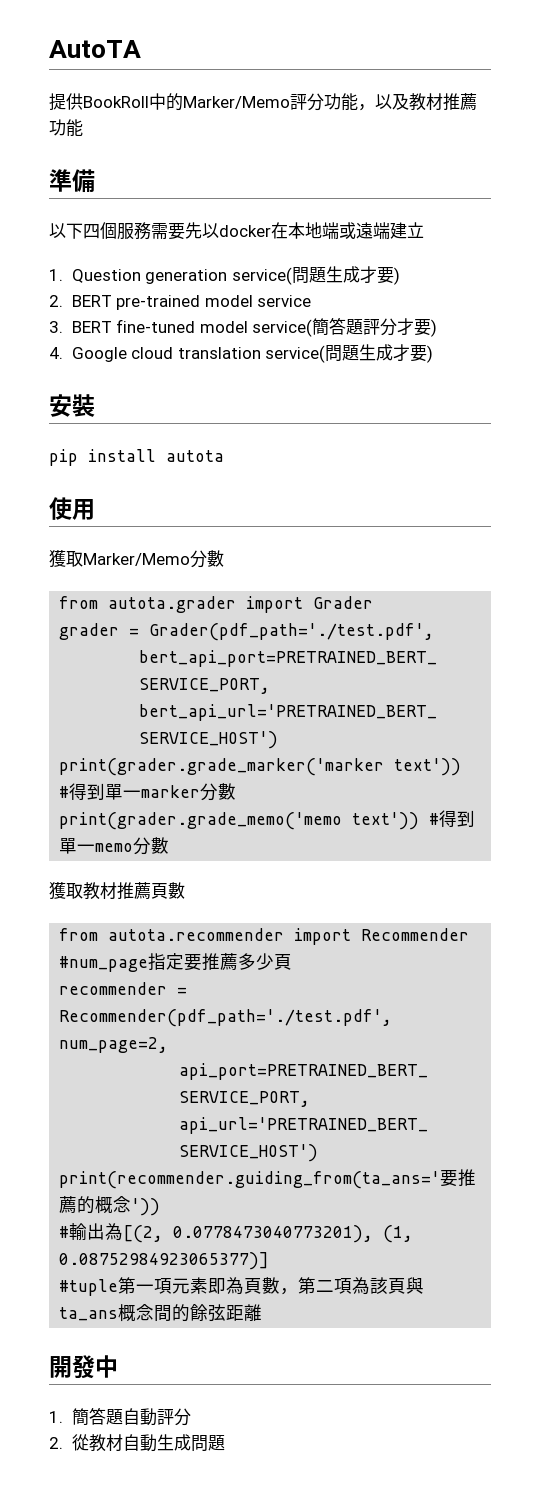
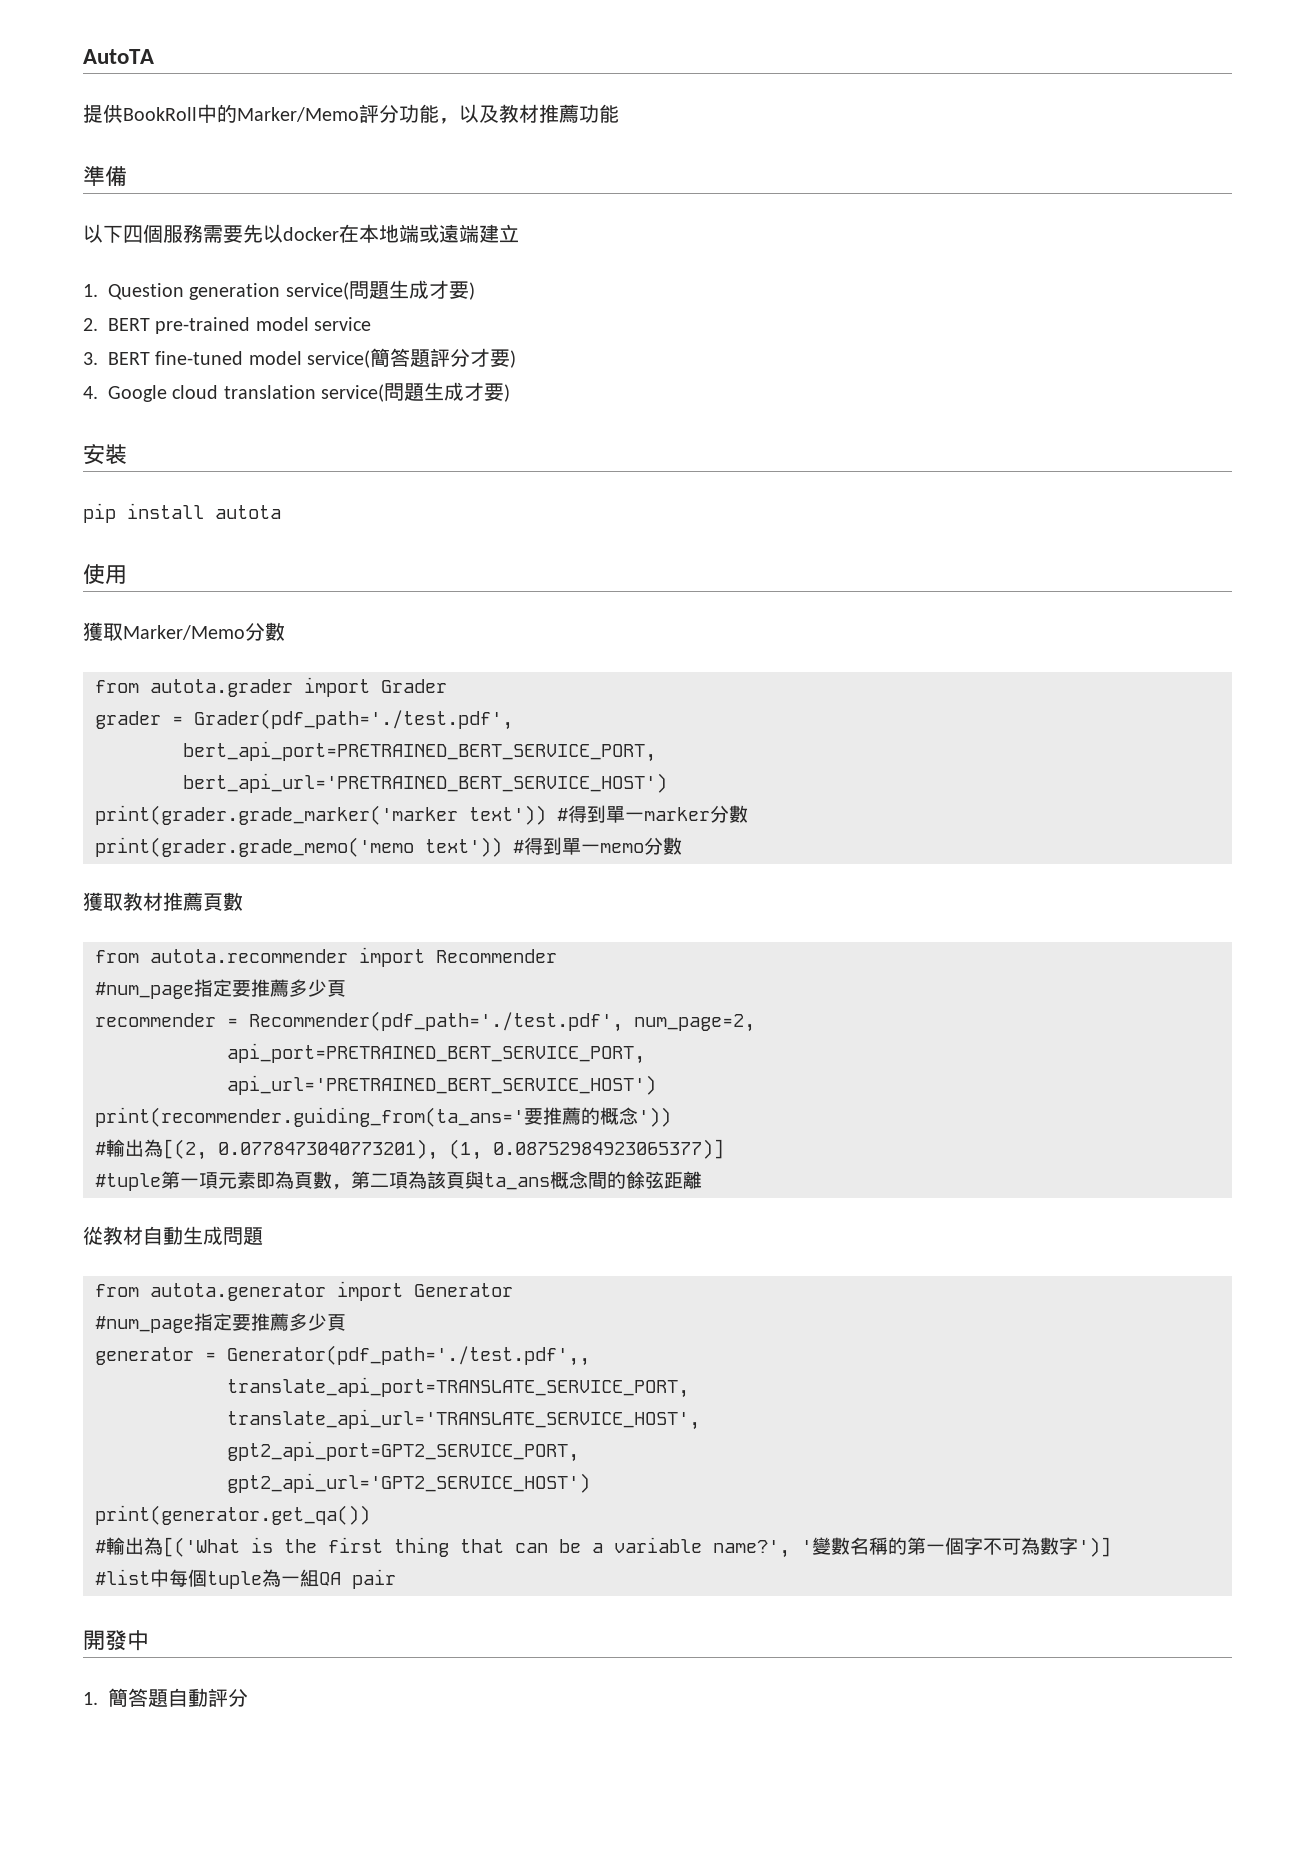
(263, 1312) none -> [83,1226,263,1245] [95,1281,513,1301] [95,1313,346,1333] [95,1345,590,1366] [227,1377,689,1398] [227,1409,700,1430] [227,1441,579,1462] [227,1473,590,1493] [95,1505,370,1525] [95,1537,1111,1558] [95,1569,396,1589] // 從教材自動生成問題 // from autota.generator import Generator // #num_page指定要推薦多少頁 // generator = Generator(pdf_path='./test.pdf',, // translate_api_port=TRANSLATE_SERVICE_PORT, // translate_api_url='TRANSLATE_SERVICE_HOST', // gpt2_api_port=GPT2_SERVICE_PORT, // gpt2_api_url='GPT2_SERVICE_HOST') // print(generator.get_qa()) // #輸出為[('What is the first thing that can be a variable name?', '變數名稱的第一個字不可為數字')] // #list中每個tuple為一組QA pair
[49,1434,225,1452] // 2.從教材自動生成問題 -> (248, 1697) none

